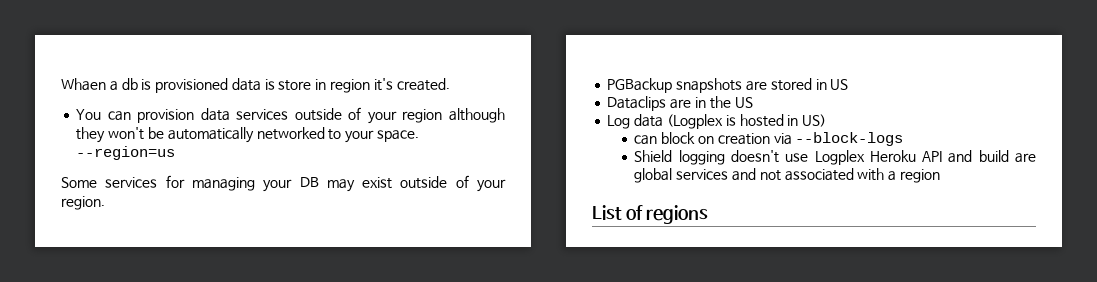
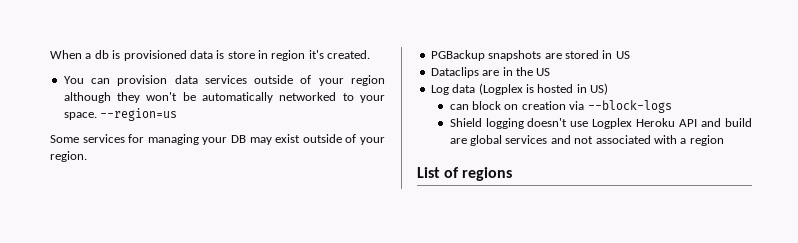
[61,78,106,91] Whaen -> [50,50,82,59] When

